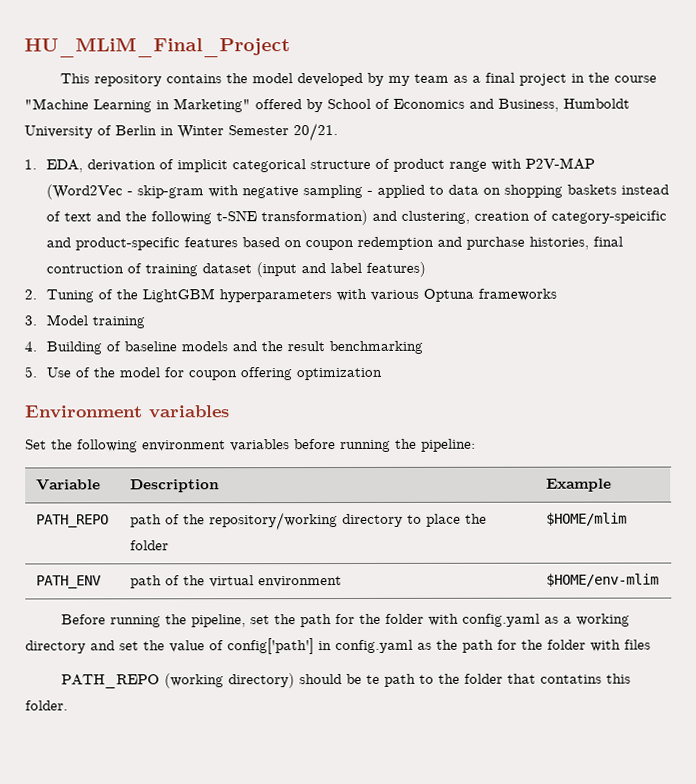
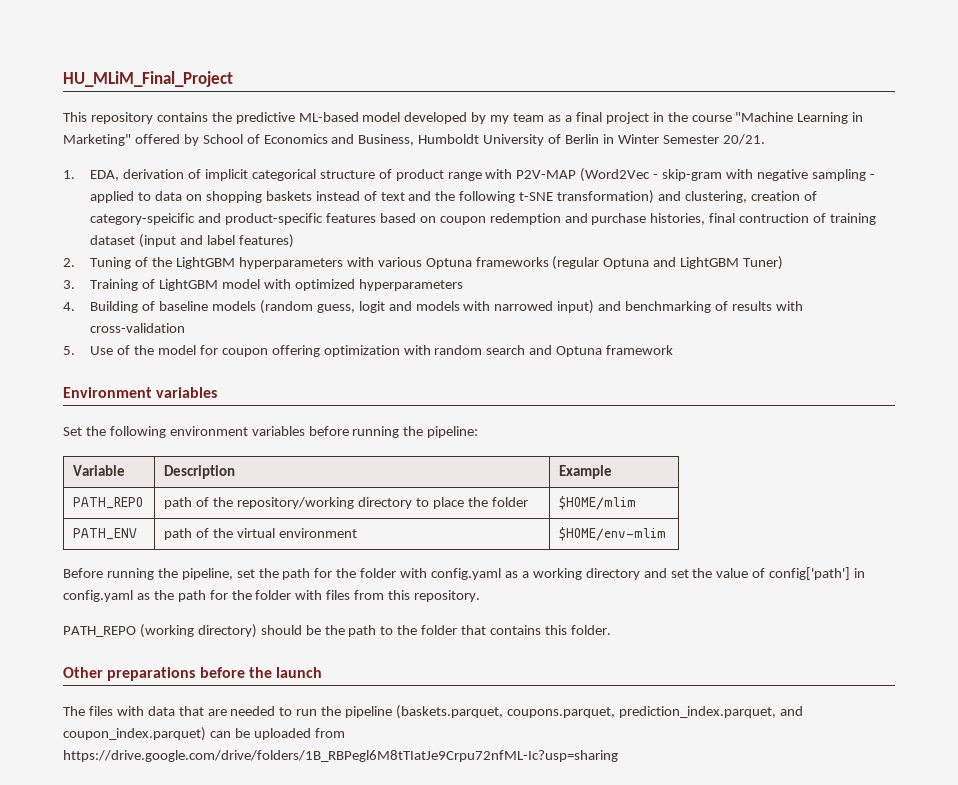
(249, 78) none -> [235,112,359,124] predictive ML-based
[24,314,146,329] // 3. Model training -> [552,256,784,270] [63,279,463,291] (regular Optuna and LightGBM Tuner) // 3. Training of LightGBM model with optimized hyperparameters
[232,340,424,355] and the result benchmarking -> [259,300,803,314] [90,323,186,333] (random guess, logit and models with narrowed input) and benchmarking of results with cross-validation
(383, 374) none -> [403,345,674,357] with random search and Optuna framework
(651, 644) none -> [354,590,481,602] from this repository.
[366,674,381,684] te -> [324,625,345,635] the
[540,674,603,684] contatins -> [490,625,542,635] contains
(68, 705) none -> [63,667,323,681] [63,705,803,719] [63,727,345,741] [63,750,618,762] // Other preparations before the launch // The files with data that are needed to run the pipeline (baskets.parquet, coupons.parquet, prediction_index.parquet, and coupon_index.parquet) can be uploaded from https://drive.google.com/drive/folders/1B_RBPegl6M8tTIatJe9Crpu72nfML-Ic?usp=sharing

